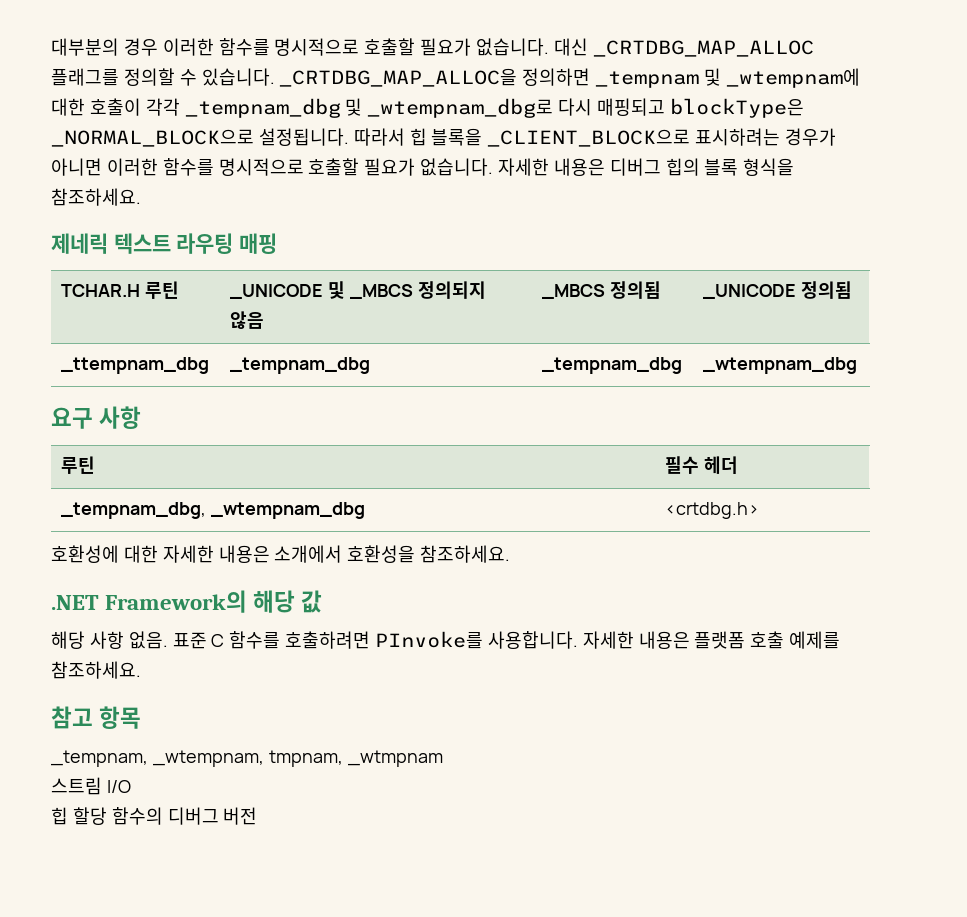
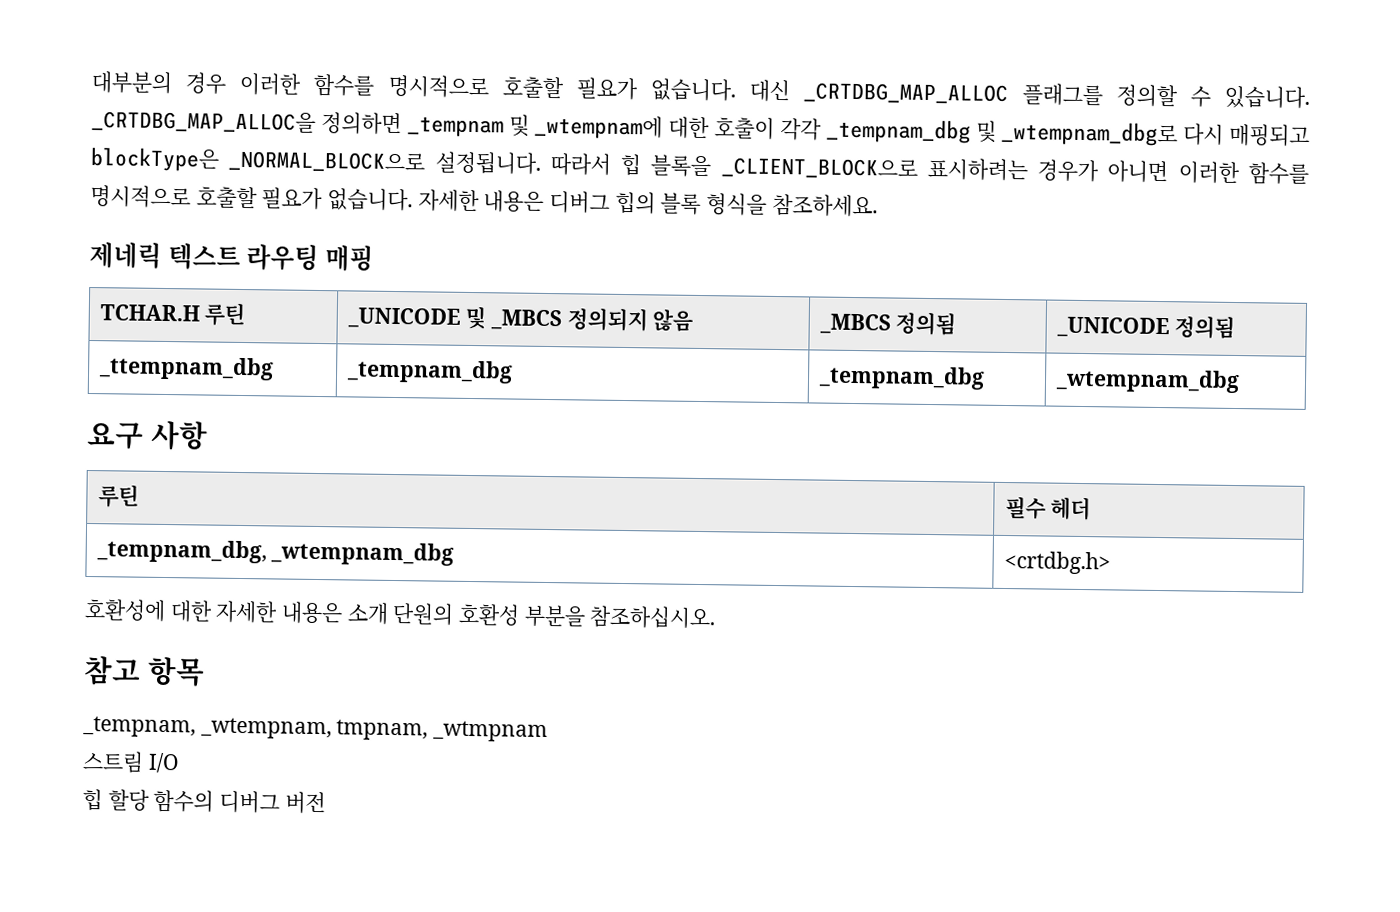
[274,545,511,563] [51,590,323,613] [51,631,841,649] [51,661,141,679] 소개에서 호환성을 참조하세요. // .NET Framework의 해당 값 // 해당 사항 없음. 표준 C 함수를 호출하려면 PInvoke를 사용합니다. 자세한 내용은 플랫폼 호출 예제를 참조하세요. -> [346,602,717,630] 소개 단원의 호환성 부분을 참조하십시오.

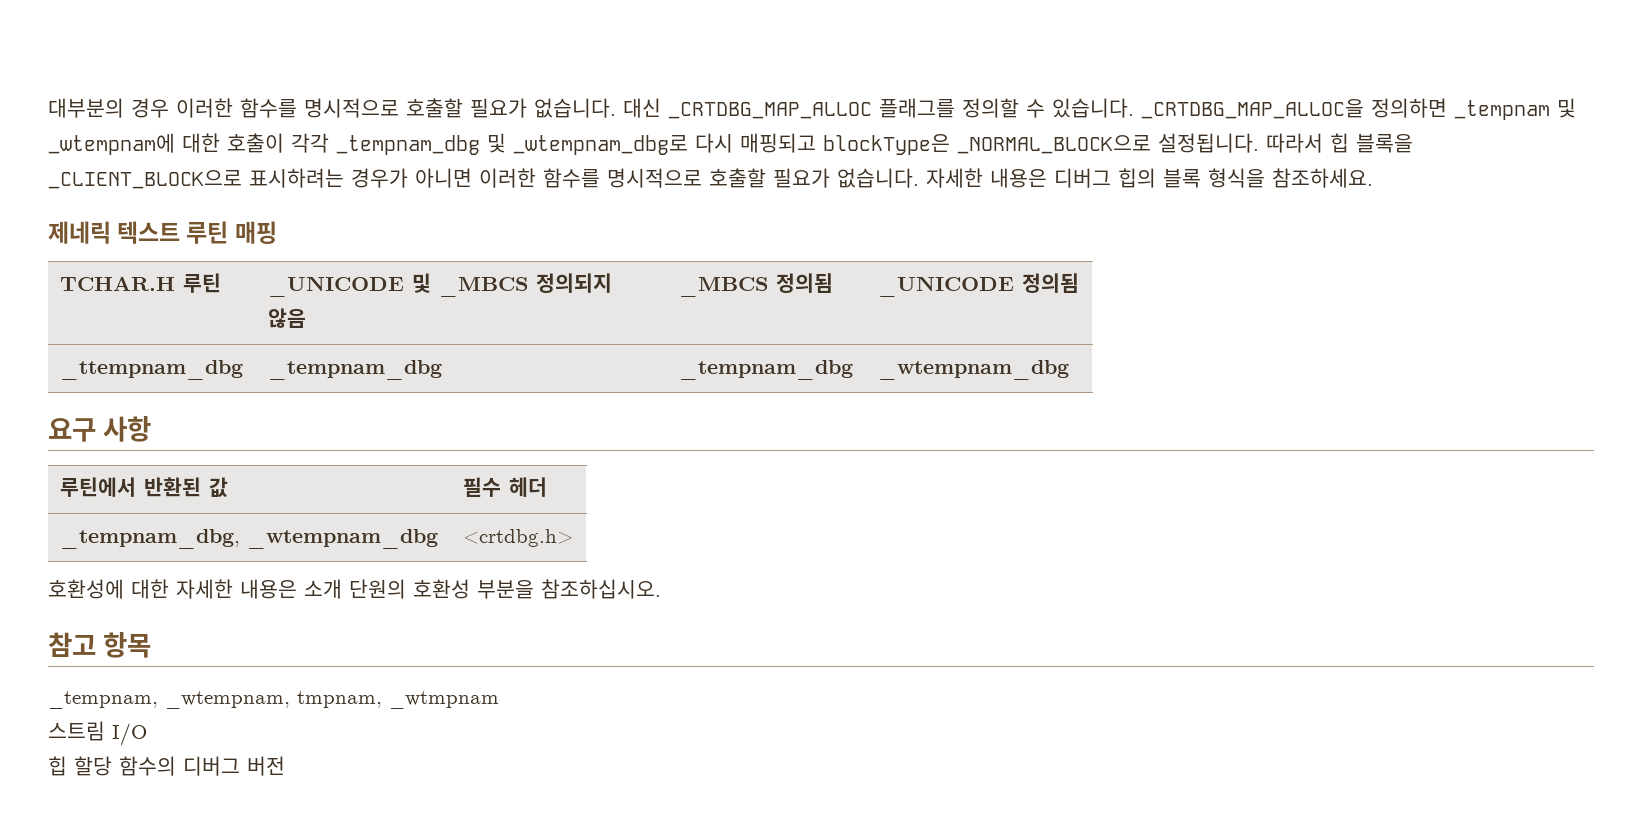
[246,244,320,272] 라우팅 -> [186,221,229,244] 루틴
[97,484,139,508] 루틴 -> [60,477,229,498] 루틴에서 반환된 값

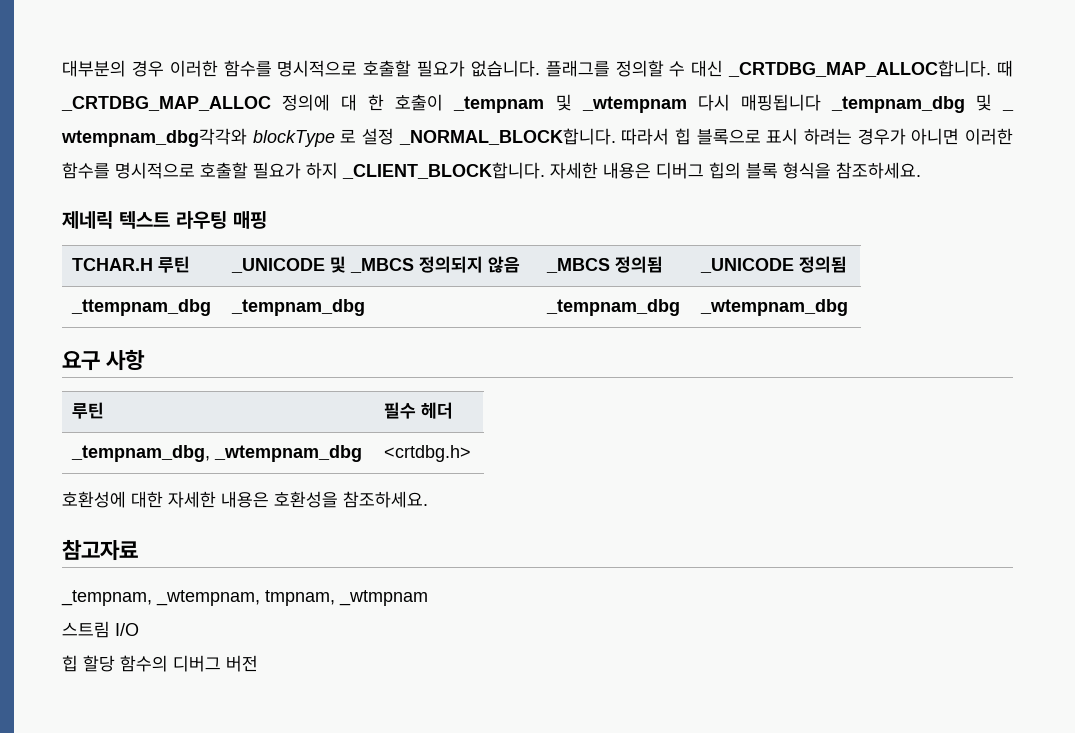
[623,98,872,119] 대신 _CRTDBG_MAP_ALLOC -> (540, 68) none
[1052,98,1576,120] [48,133,1413,155] [48,168,344,189] 있습니다. _CRTDBG_MAP_ALLOC을 정의하면 _tempnam 및 _wtempnam에 대한 호출이 각각 _tempnam_dbg 및 _wtempnam_dbg로 다시 매핑되고 blockType은 _NORMAL_BLOCK으로 설정됩니다. 따라서 힙 블록을 _CLIENT_BLOCK으로 표시하려는 -> [691,60,1013,77] [61,94,1015,113] [61,128,852,147] 대신 _CRTDBG_MAP_ALLOC합니다. 때 _CRTDBG_MAP_ALLOC 정의에 대 한 호출이 _tempnam 및 _wtempnam 다시 매핑됩니다 _tempnam_dbg 및 _ wtempnam_dbg각각와 blockType 로 설정 _NORMAL_BLOCK합니다. 따라서 힙 블록으로 표시 하려는
[837,168,919,188] 없습니다. -> [306,162,545,179] 하지 _CLIENT_BLOCK합니다.
[186,221,229,244] 루틴 -> [176,211,227,229] 라우팅
[60,477,229,498] 루틴에서 반환된 값 -> [72,402,105,419] 루틴
[304,579,661,599] [48,632,152,658] 소개 단원의 호환성 부분을 참조하십시오. // 참고 항목 -> [274,491,428,508] [62,539,138,561] 호환성을 참조하세요. // 참고자료

